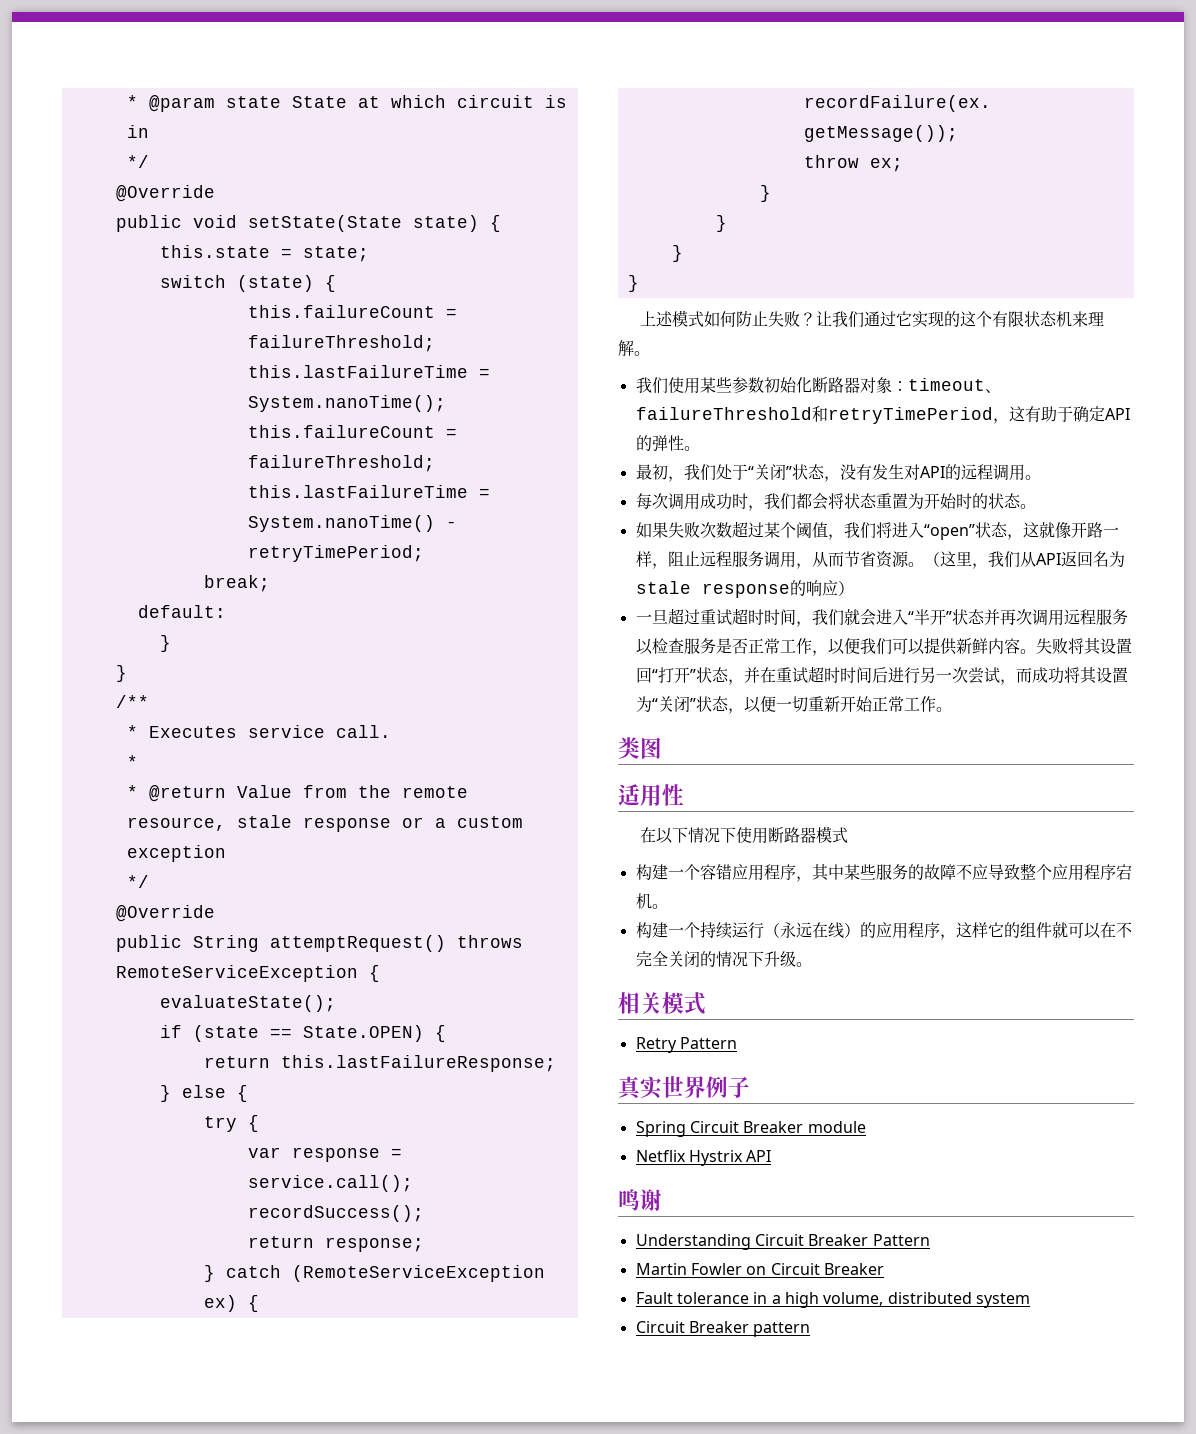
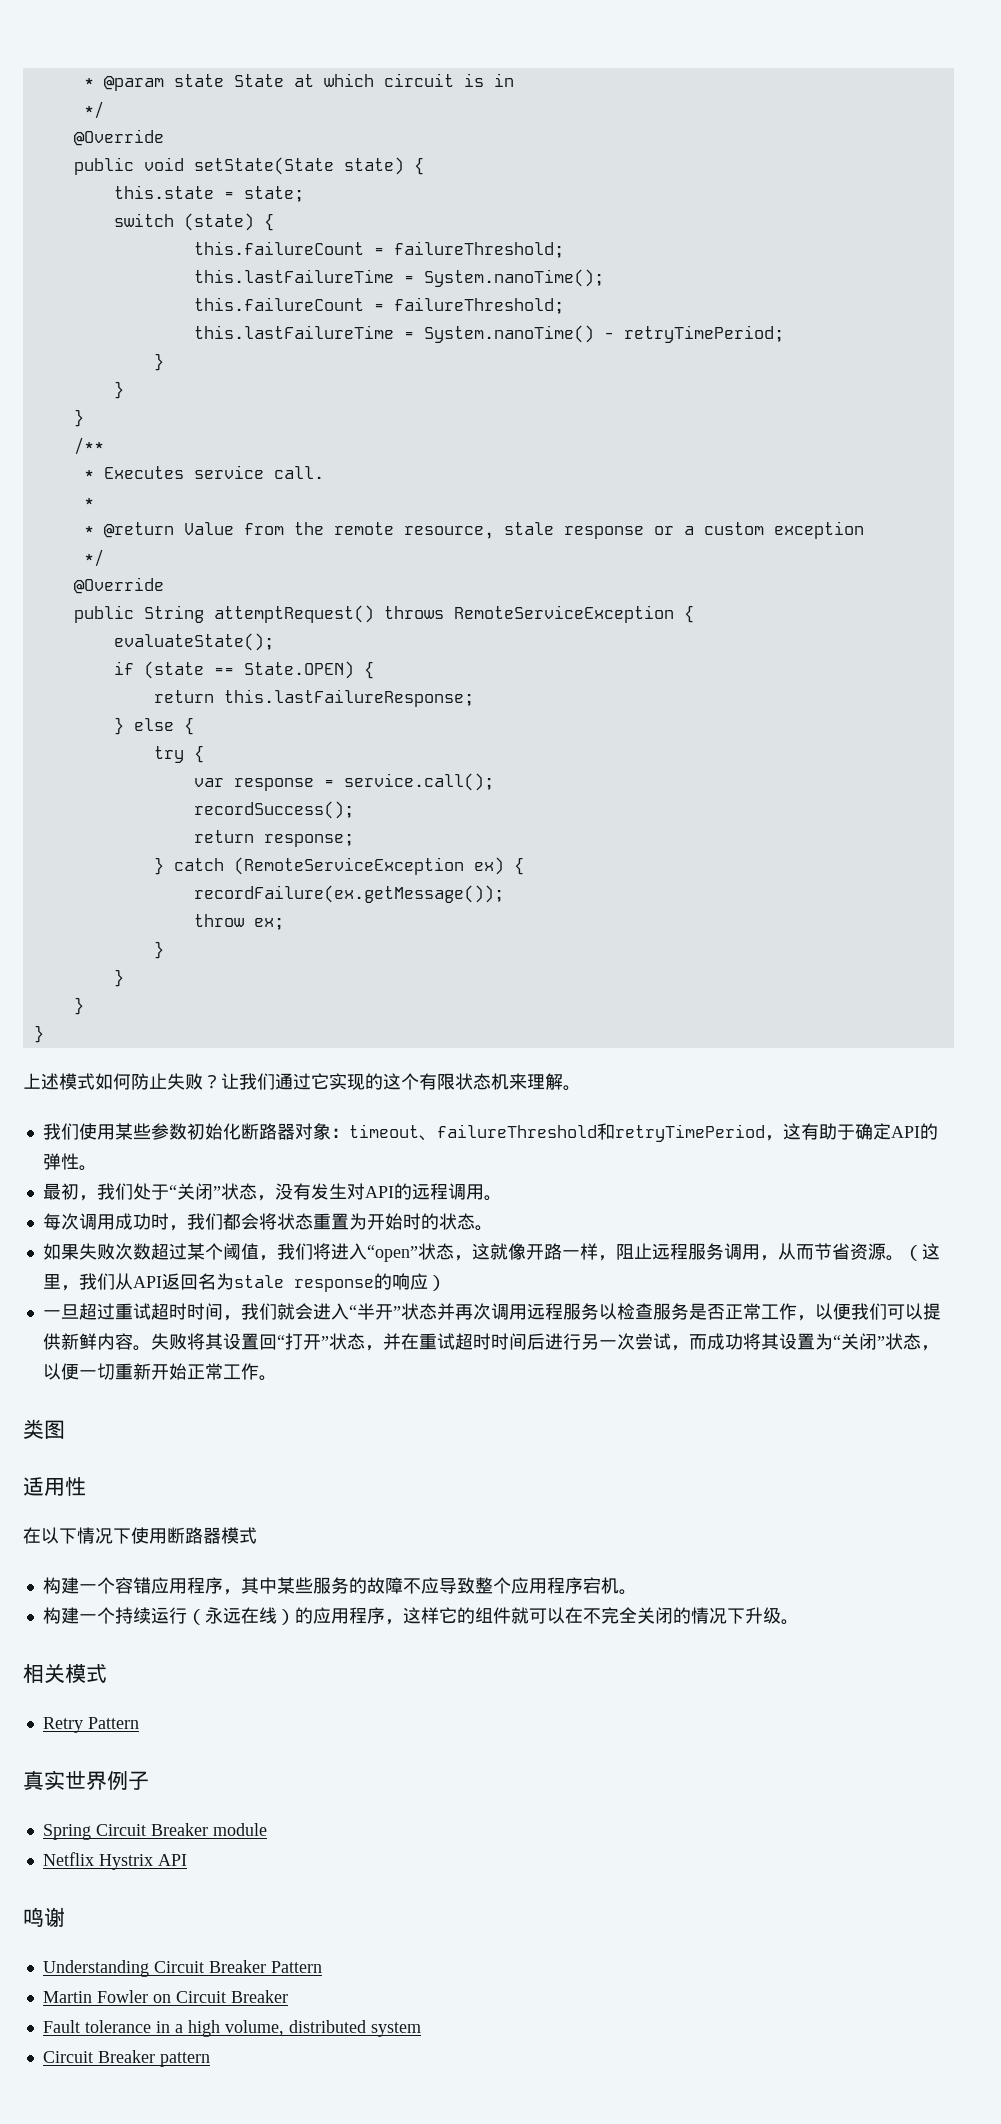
[203,575,270,592] [137,605,226,618] break; // default: -> [153,353,164,371] }

